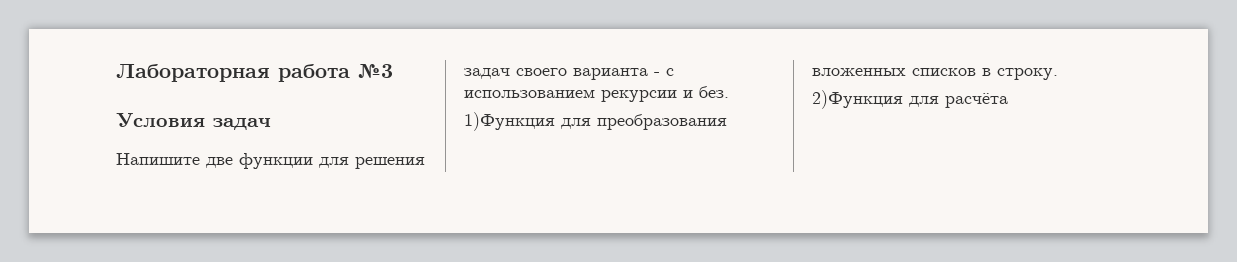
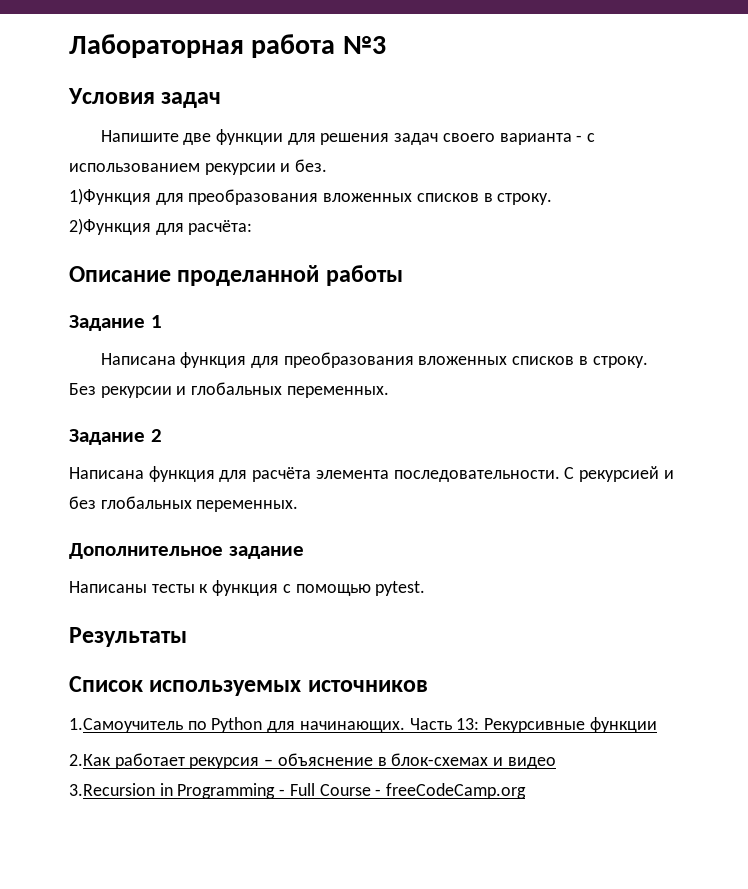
[945,93,1008,108] расчёта -> [188,220,253,235] [69,265,403,286] [69,315,162,331] [100,352,648,368] [69,382,389,398] [69,429,162,445] [69,466,674,482] [69,496,299,512] [69,543,304,559] [69,580,426,596] [69,627,187,647] [69,676,428,696] [69,717,657,733] [69,753,556,769] [69,783,527,799] расчёта: // Описание проделанной работы // Задание 1 // Написана функция для преобразования вложенных списков в строку. Без рекурсии и глобальных переменных. // Задание 2 // Написана функция для расчёта элемента последовательности. С рекурсией и без глобальных переменных. // Дополнительное задание // Написаны тесты к функция с помощью pytest. // Результаты // Список используемых источников // 1.Самоучитель по Python для начинающих. Часть 13: Рекурсивные функции // 2.Как работает рекурсия – объяснение в блок-схемах и видео // 3.Recursion in Programming - Full Course - freeCodeCamp.org

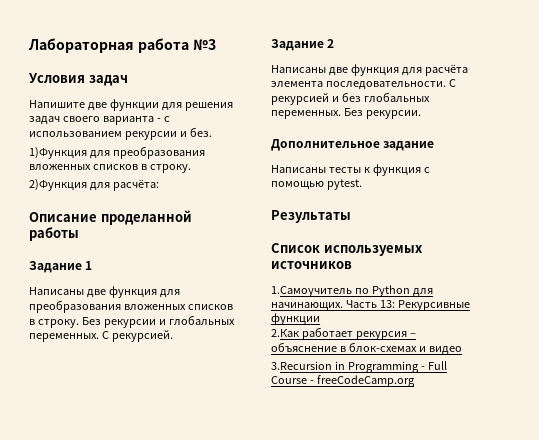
[100,353,176,365] Написана -> [29,287,106,298] Написаны две
(389, 392) none -> [101,330,173,342] С рекурсией.
[69,467,144,479] Написана -> [271,65,348,76] Написаны две
(299, 506) none -> [343,108,421,119] Без рекурсии.

